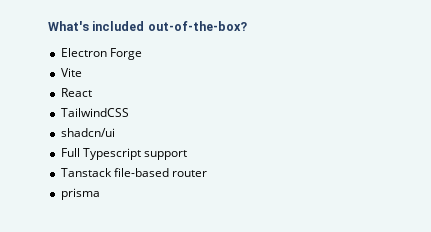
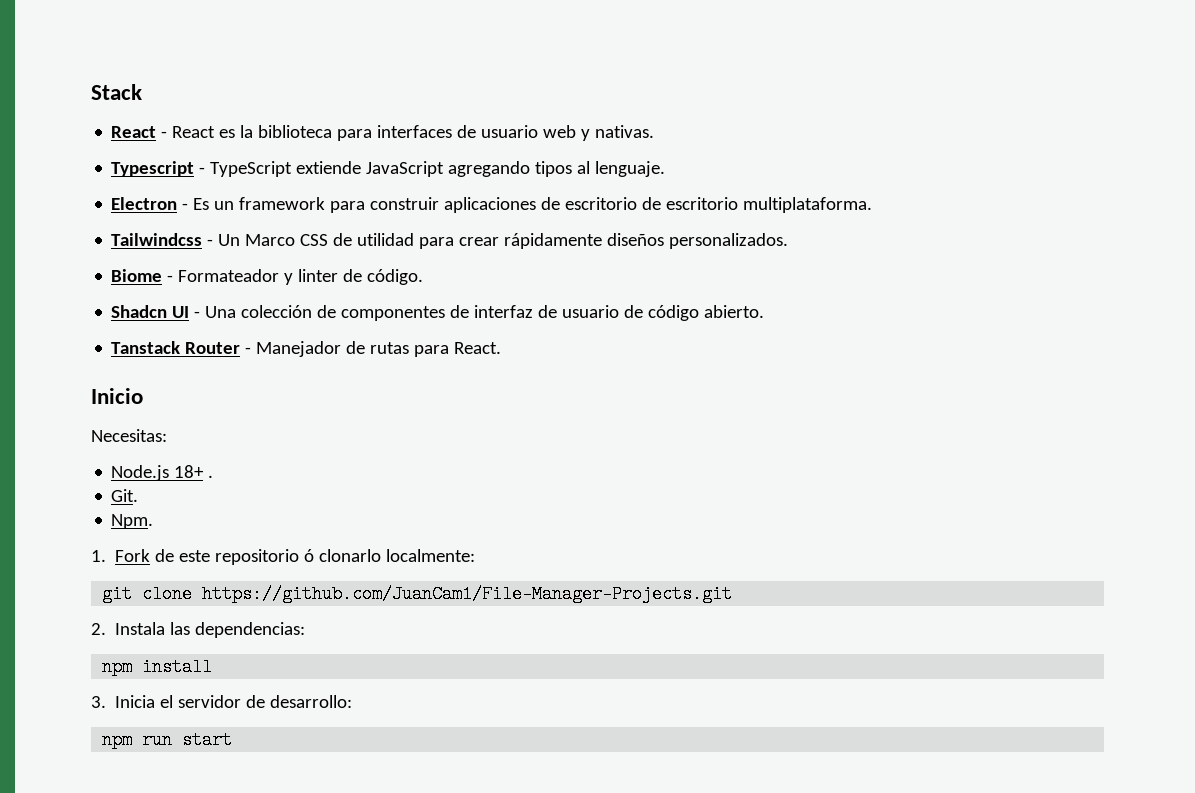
[48,21,247,31] [60,48,142,60] [60,68,82,77] [60,88,92,97] [60,108,129,117] [60,128,115,137] [60,148,187,160] [60,168,207,177] [60,188,100,200] What's included out-of-the-box? // Electron Forge // Vite // React // TailwindCSS // shadcn/ui // Full Typescript support // Tanstack file-based router // prisma -> [91,84,142,100] [111,125,655,141] [111,161,666,177] [111,197,873,213] [111,233,789,249] [111,269,424,285] [111,305,765,321] [111,341,502,357] [91,388,143,404] [91,429,167,442] [111,465,214,481] [111,489,139,502] [111,514,154,529] [91,549,476,565] [102,585,733,603] [91,622,306,638] [102,658,213,676] [91,695,353,708] [102,731,233,749] Stack // React - React es la biblioteca para interfaces de usuario web y nativas. // Typescript - TypeScript extiende JavaScript agregando tipos al lenguaje. // Electron - Es un framework para construir aplicaciones de escritorio de escritorio multiplataforma. // Tailwindcss - Un Marco CSS de utilidad para crear rápidamente diseños personalizados. // Biome - Formateador y linter de código. // Shadcn UI - Una colección de componentes de interfaz de usuario de código abierto. // Tanstack Router - Manejador de rutas para React. // Inicio // Necesitas: // Node.js 18+ . // Git. // Npm. // 1. Fork de este repositorio ó clonarlo localmente: // git clone https://github.com/JuanCam1/File-Manager-Projects.git // 2. Instala las dependencias: // npm install // 3. Inicia el servidor de desarrollo: // npm run start

